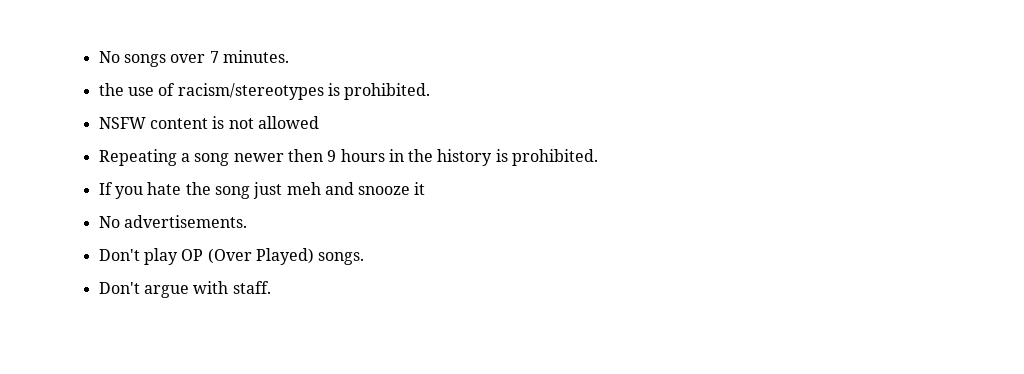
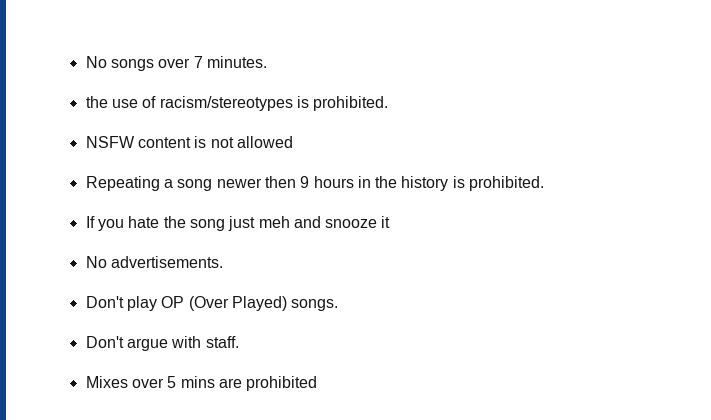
(271, 287) none -> [85,376,318,391] // Mixes over 5 mins are prohibited

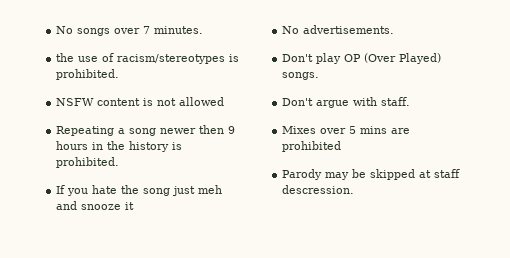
(318, 383) none -> [282,169,461,180] [282,185,355,194] // Parody may be skipped at staff descression.

